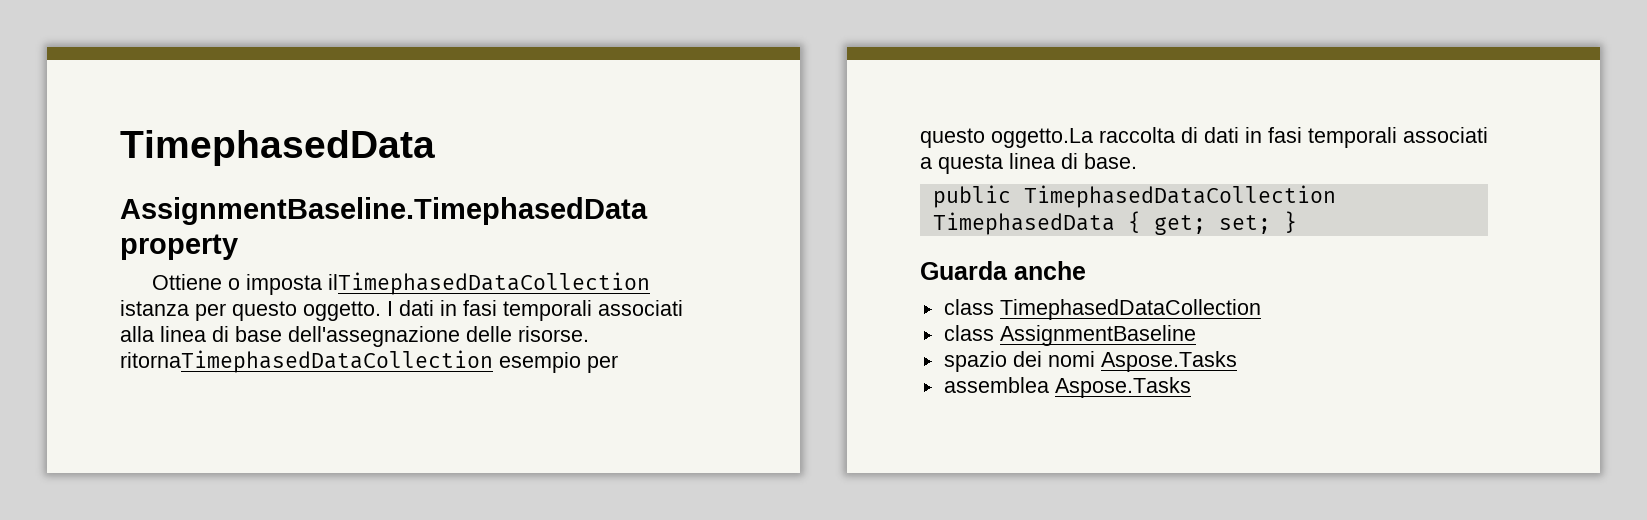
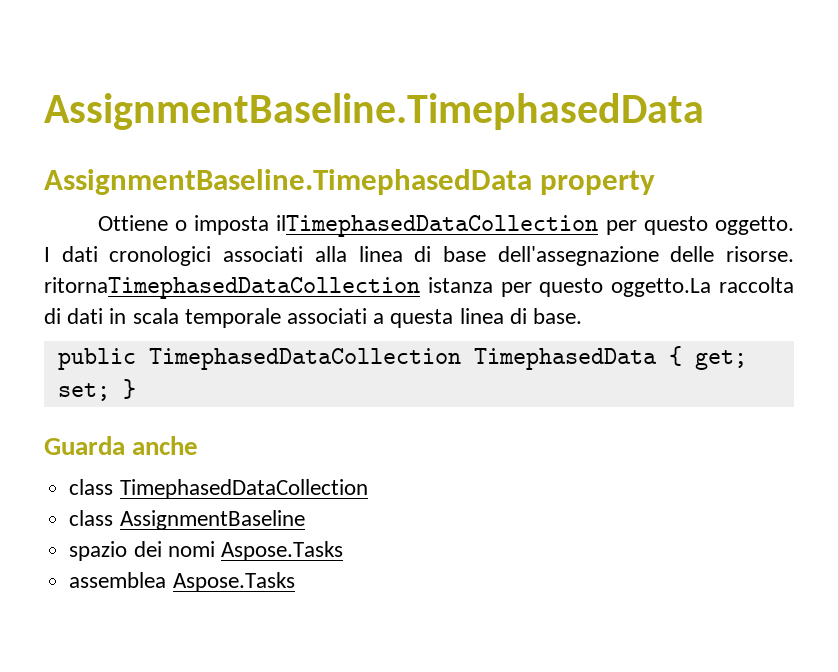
[120,130,435,166] TimephasedData -> [44,93,704,130] AssignmentBaseline.TimephasedData
[120,300,189,316] istanza -> (599, 226) none
[440,300,592,321] in fasi temporali -> [109,246,212,266] cronologici
[499,352,581,373] esempio -> [427,277,493,293] istanza
[1268,127,1397,148] fasi temporali -> [132,308,281,328] scala temporale

